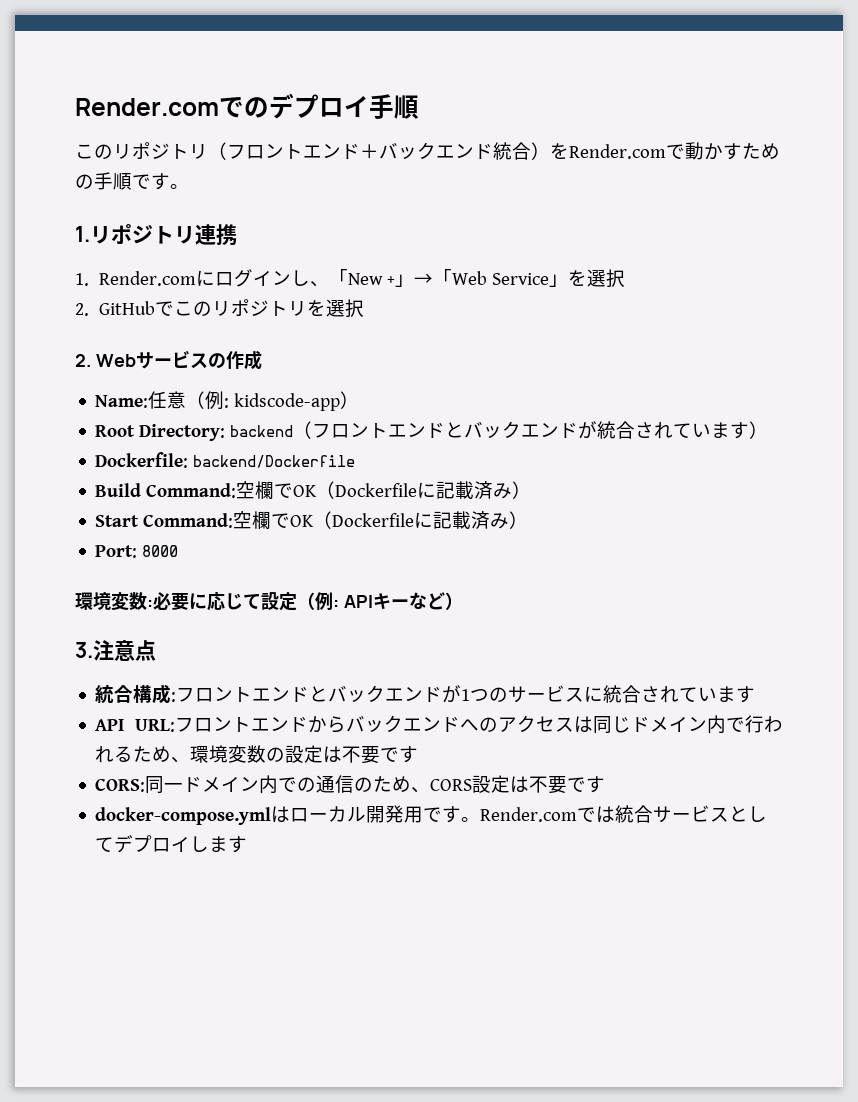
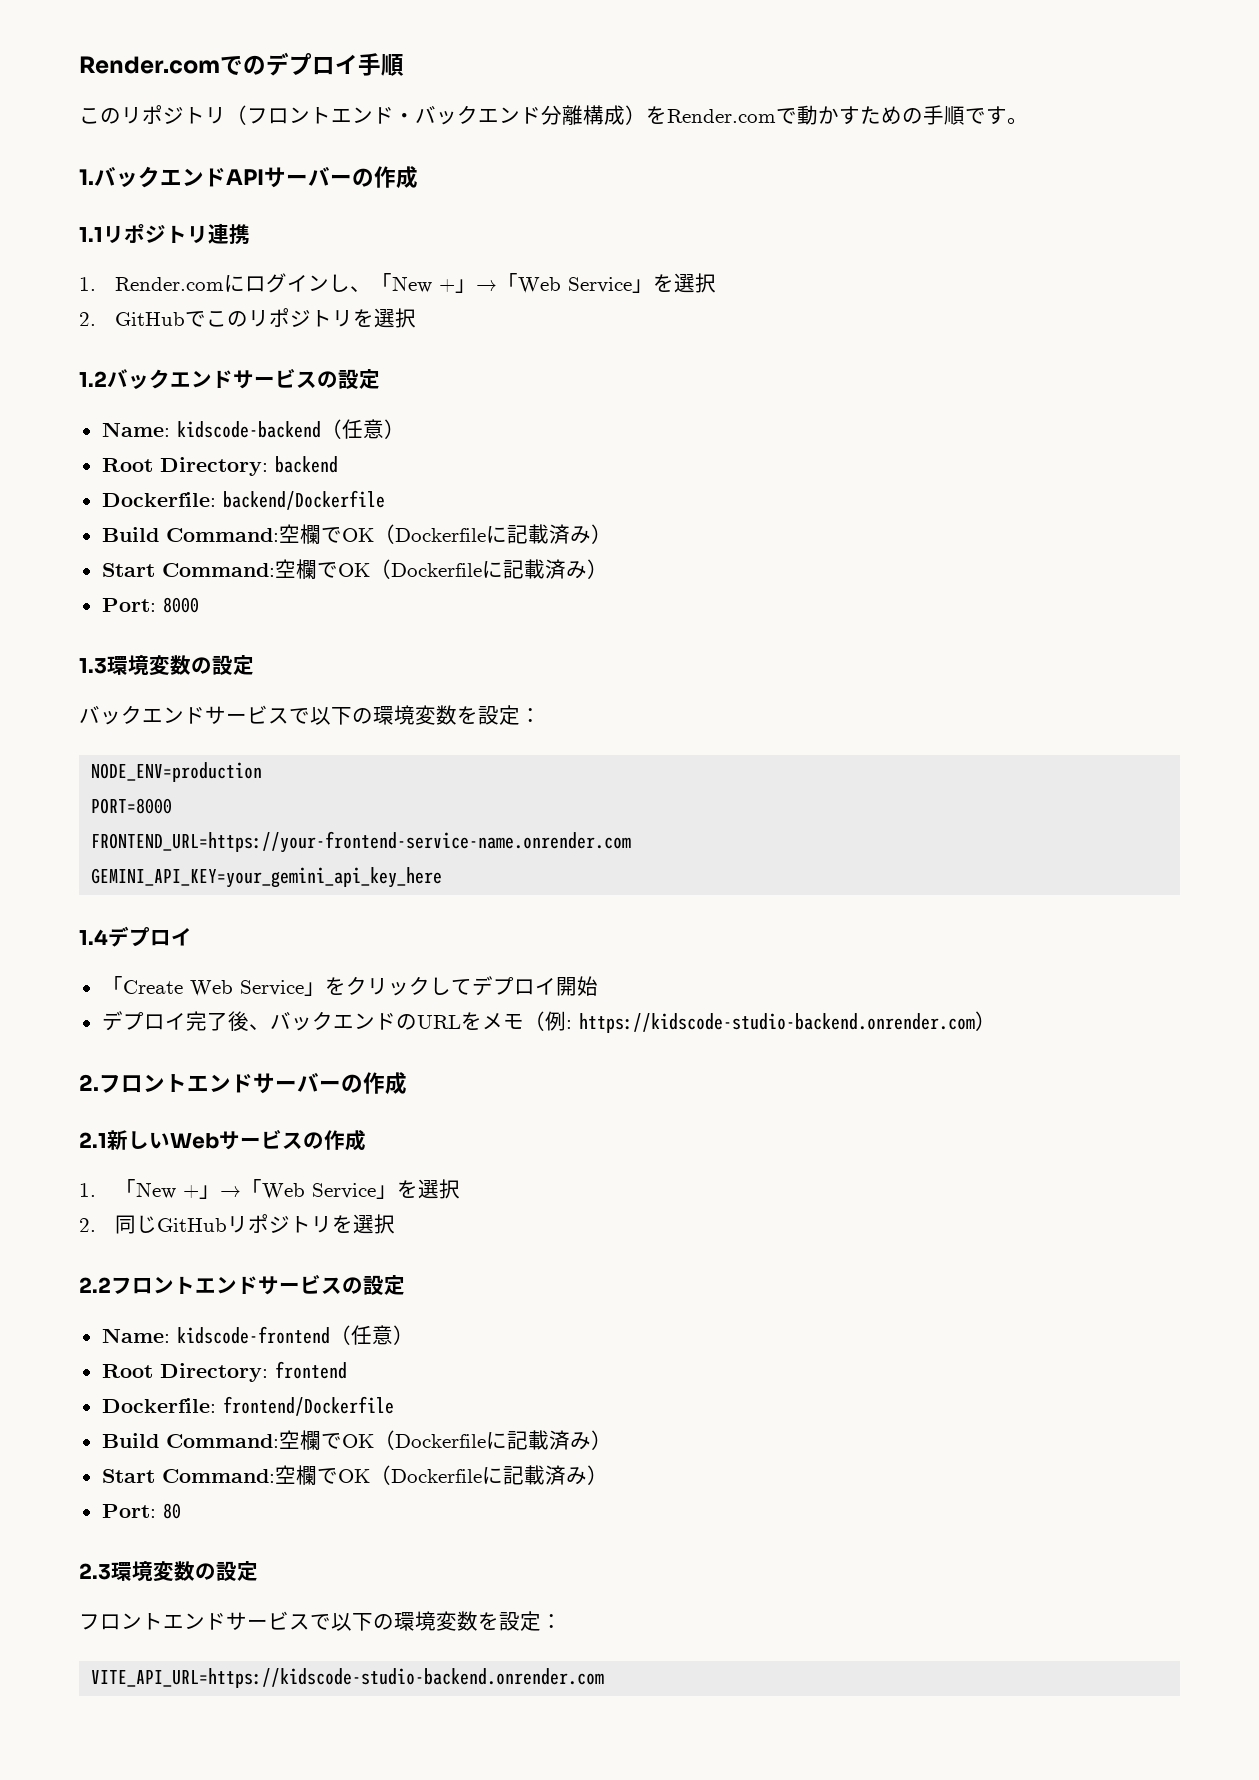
[360,142,531,160] ＋バックエンド統合 -> [394,105,625,125] ・バックエンド分離構成
(90, 234) none -> [94,166,418,189] [79,227,103,242] バックエンドAPIサーバーの作成 // 1.1
[75,350,262,370] [95,391,360,411] [95,421,769,441] 2. Webサービスの作成 // Name:任意（例: kidscode-app） // Root Directory: backend（フロントエンドとバックエンドが統合されています） -> [79,369,380,389] [101,419,405,439] [101,456,338,476] 1.2バックエンドサービスの設定 // Name: kidscode-backend（任意） // Root Directory: backend
[75,592,463,611] [75,640,156,661] [95,684,756,704] [95,715,783,734] [95,745,419,764] [95,775,606,794] [95,805,768,825] [95,835,248,853] 環境変数:必要に応じて設定（例: APIキーなど） // 3.注意点 // 統合構成:フロントエンドとバックエンドが1つのサービスに統合されています // API URL:フロントエンドからバックエンドへのアクセスは同じドメイン内で行われるため、環境変数の設定は不要です // CORS:同一ドメイン内での通信のため、CORS設定は不要です // docker-compose.ymlはローカル開発用です。Render.comでは統合サービスとしてデプロイします -> [79,655,254,676] [79,705,541,725] [91,762,263,782] [91,798,173,814] [91,831,632,853] [91,867,443,888] [79,926,192,947] [101,976,598,996] [101,1011,996,1033] [79,1072,407,1095] [79,1129,366,1151] [79,1179,460,1199] [79,1214,395,1234] [79,1275,405,1295] [101,1325,414,1345] [101,1361,347,1382] [101,1396,394,1416] [101,1430,612,1450] [101,1465,608,1485] [101,1503,181,1519] [79,1561,258,1582] [79,1611,562,1631] [91,1668,605,1688] 1.3環境変数の設定 // バックエンドサービスで以下の環境変数を設定： // NODE_ENV=production // PORT=8000 // FRONTEND_URL=https://your-frontend-service-name.onrender.com // GEMINI_API_KEY=your_gemini_api_key_here // 1.4デプロイ // 「Create Web Service」をクリックしてデプロイ開始 // デプロイ完了後、バックエンドのURLをメモ（例: https://kidscode-studio-backend.onrender.com） // 2.フロントエンドサーバーの作成 // 2.1新しいWebサービスの作成 // 1.「New +」→「Web Service」を選択 // 2.同じGitHubリポジトリを選択 // 2.2フロントエンドサービスの設定 // Name: kidscode-frontend（任意） // Root Directory: frontend // Dockerfile: frontend/Dockerfile // Build Command:空欄でOK（Dockerfileに記載済み） // Start Command:空欄でOK（Dockerfileに記載済み） // Port: 80 // 2.3環境変数の設定 // フロントエンドサービスで以下の環境変数を設定： // VITE_API_URL=https://kidscode-studio-backend.onrender.com

